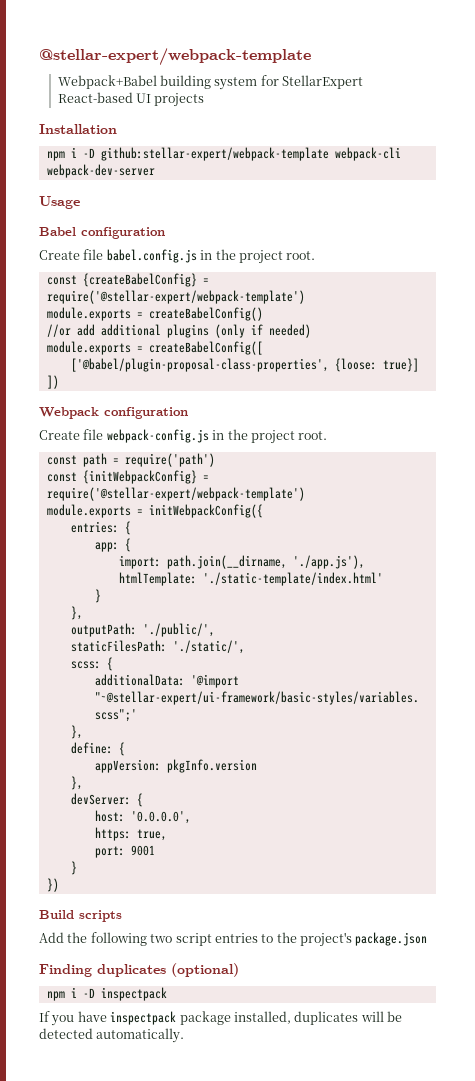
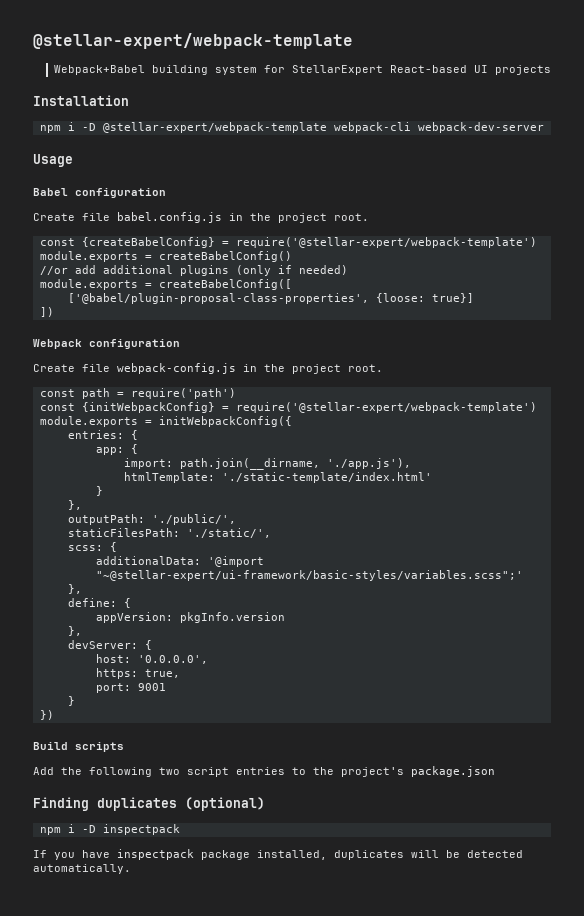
[100,147,329,161] github:stellar-expert/webpack-template -> [102,122,327,133] @stellar-expert/webpack-template

